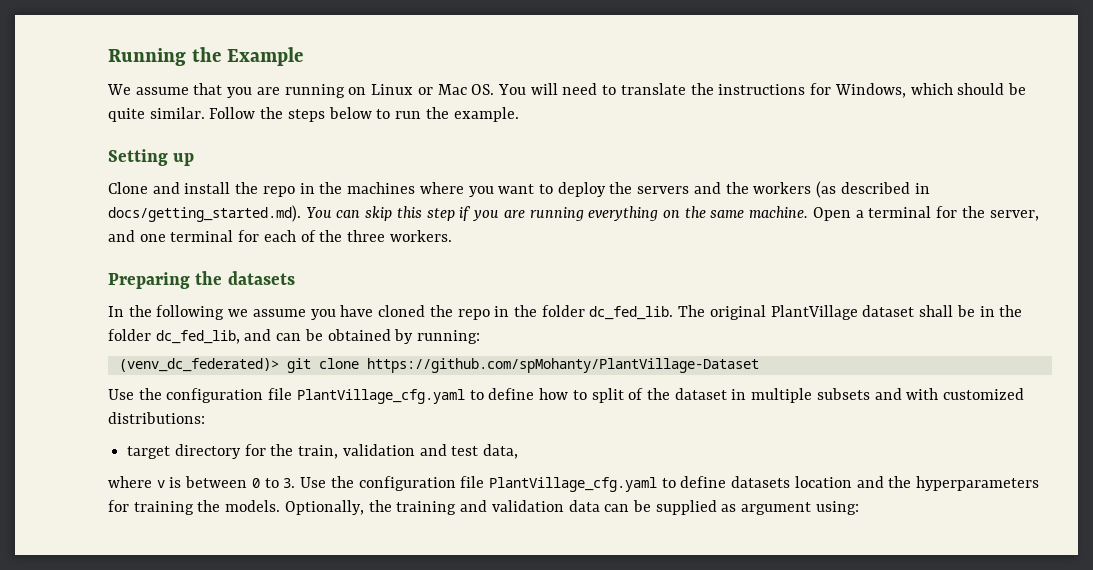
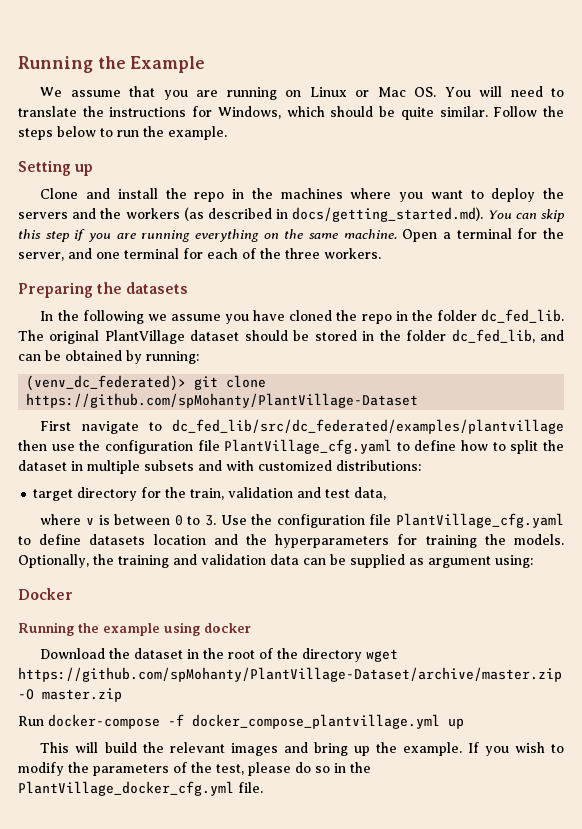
[919,305,975,317] shall be -> [244,330,357,341] should be stored
[108,389,134,400] Use -> [40,419,564,434] [18,440,75,451] First navigate to dc_fed_lib/src/dc_federated/examples/plantvillage then use
[628,388,644,400] of -> (539, 447) none
(859, 508) none -> [18,588,73,600] [18,622,251,636] [40,648,399,662] [18,667,562,682] [18,688,122,702] [18,714,464,729] [40,742,564,756] [18,762,371,776] [18,781,263,796] // Docker // Running the example using docker // Download the dataset in the root of the directory wget https://github.com/spMohanty/PlantVillage-Dataset/archive/master.zip -O master.zip // Run docker-compose -f docker_compose_plantvillage.yml up // This will build the relevant images and bring up the example. If you wish to modify the parameters of the test, please do so in the PlantVillage_docker_cfg.yml file.

